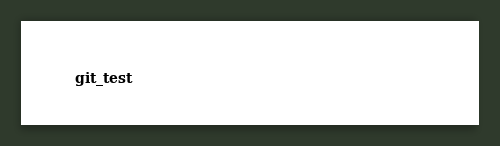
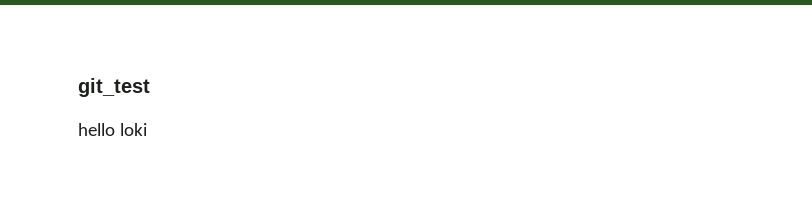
(133, 79) none -> [78,123,147,136] // hello loki

